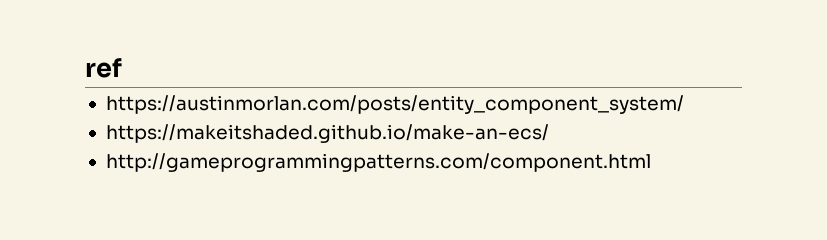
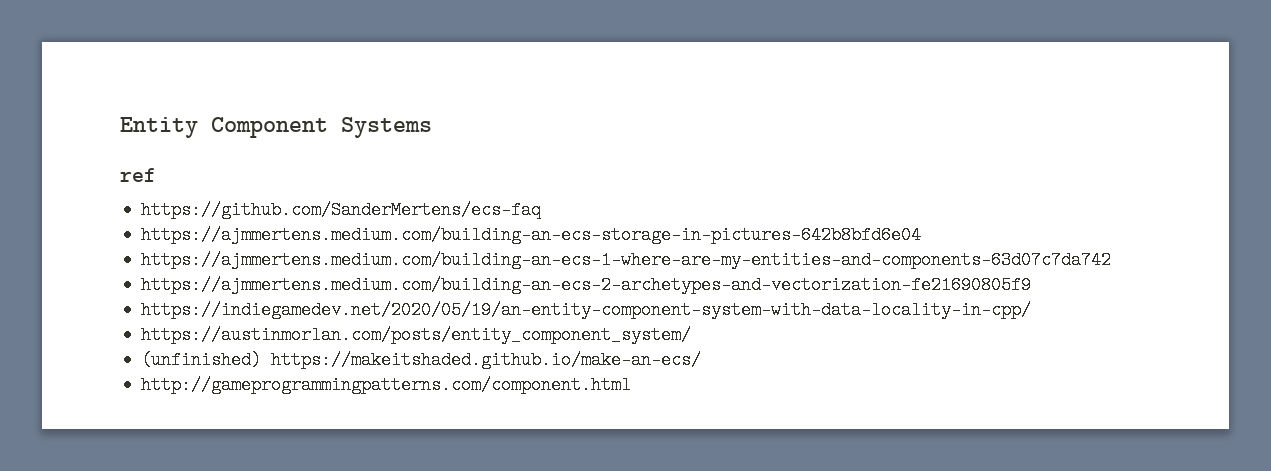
[85,58,122,78] ref -> [120,117,432,138] [120,168,156,182] [141,201,542,219] [141,226,922,244] [141,251,1112,269] [141,276,1032,294] [141,301,1032,319] Entity Component Systems // ref // https://github.com/SanderMertens/ecs-faq // https://ajmmertens.medium.com/building-an-ecs-storage-in-pictures-642b8bfd6e04 // https://ajmmertens.medium.com/building-an-ecs-1-where-are-my-entities-and-components-63d07c7da742 // https://ajmmertens.medium.com/building-an-ecs-2-archetypes-and-vectorization-fe21690805f9 // https://indiegamedev.net/2020/05/19/an-entity-component-system-with-data-locality-in-cpp/
(684, 104) none -> [141,351,262,369] (unfinished)

